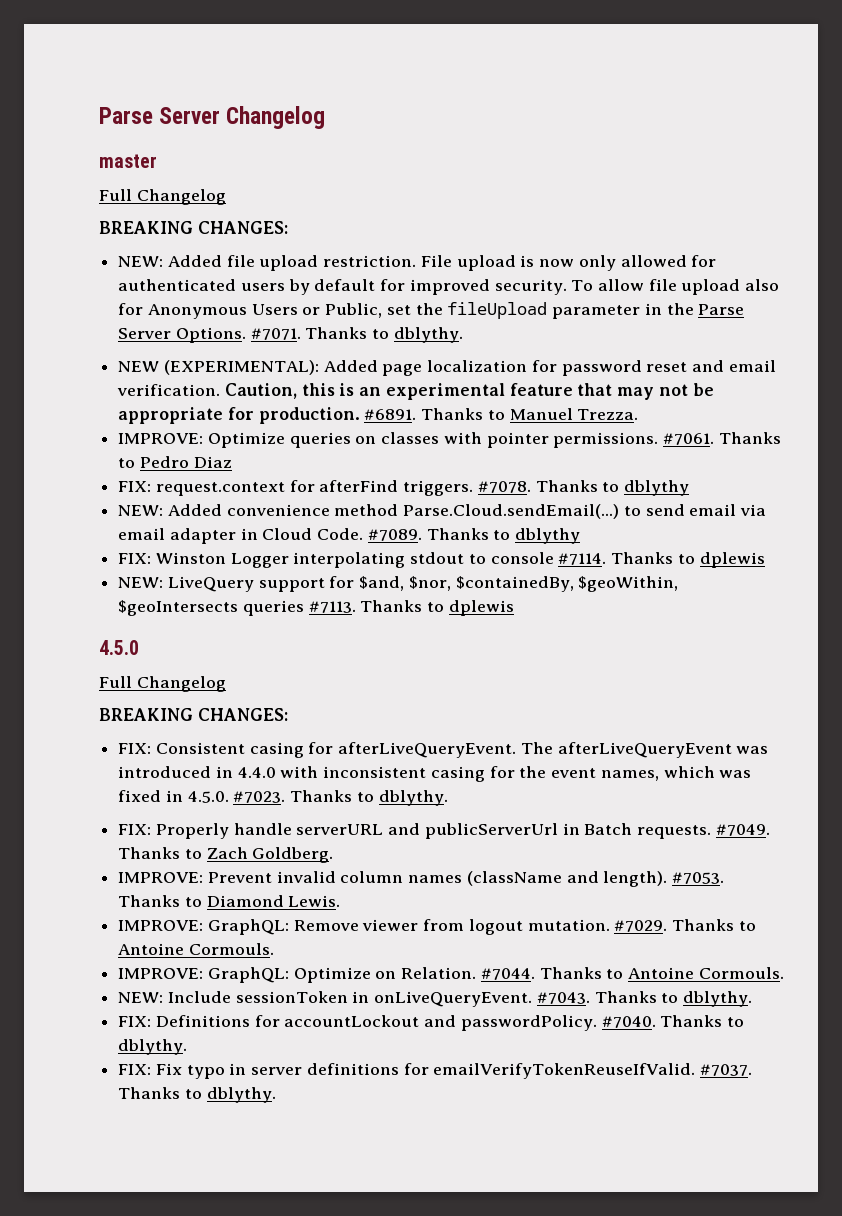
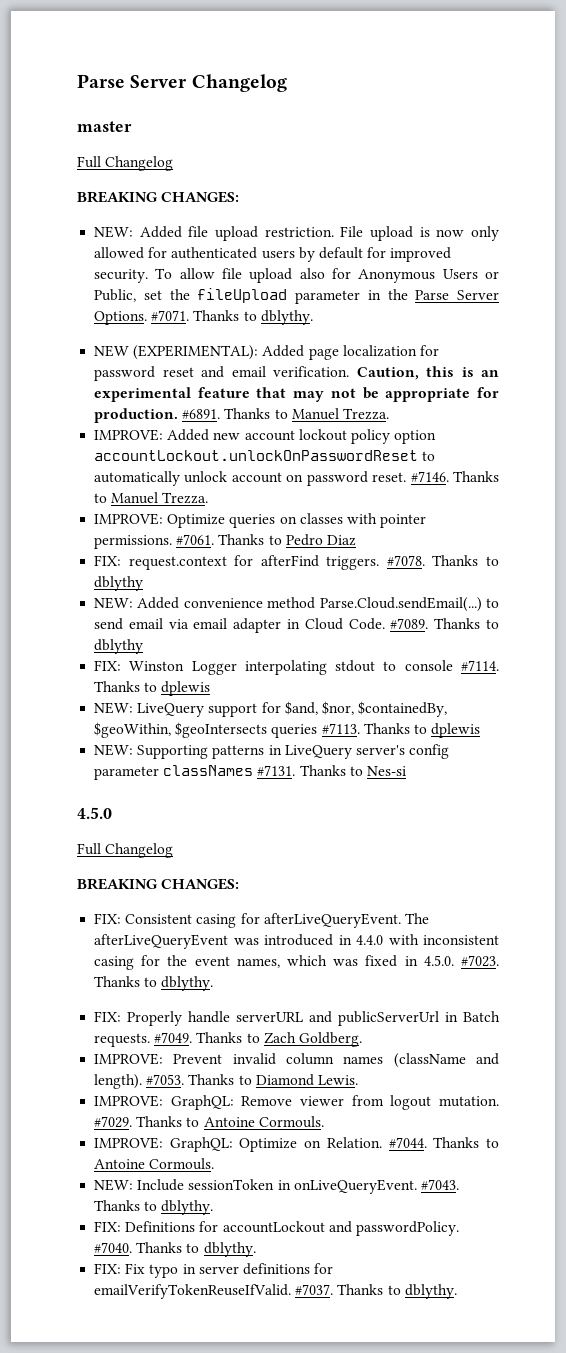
(639, 414) none -> [94,429,437,444] [94,450,436,461] [94,471,499,486] [94,492,209,504] // IMPROVE: Added new account lockout policy option accountLockout.unlockOnPasswordReset to automatically unlock account on password reset. #7146. Thanks to Manuel Trezza.
(514, 608) none -> [94,744,450,759] [94,765,406,780] // NEW: Supporting patterns in LiveQuery server's config parameter classNames #7131. Thanks to Nes-si

